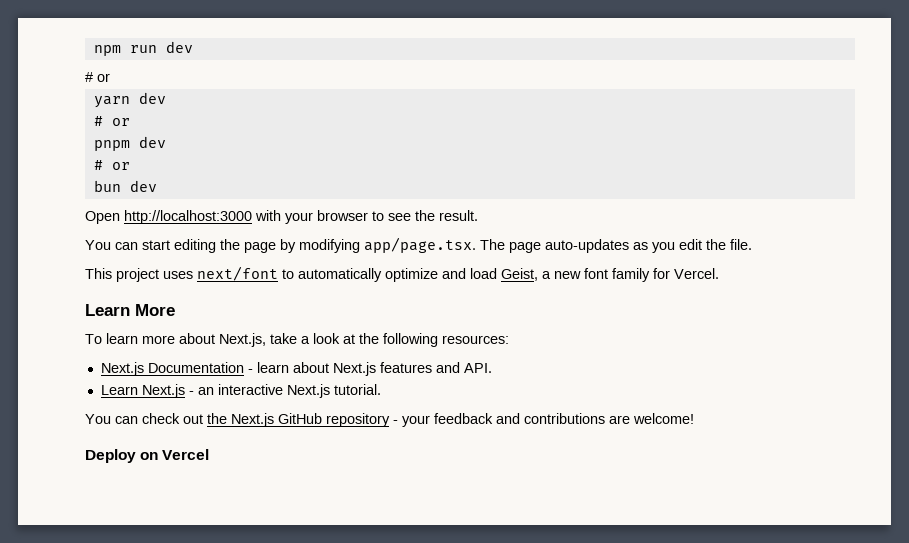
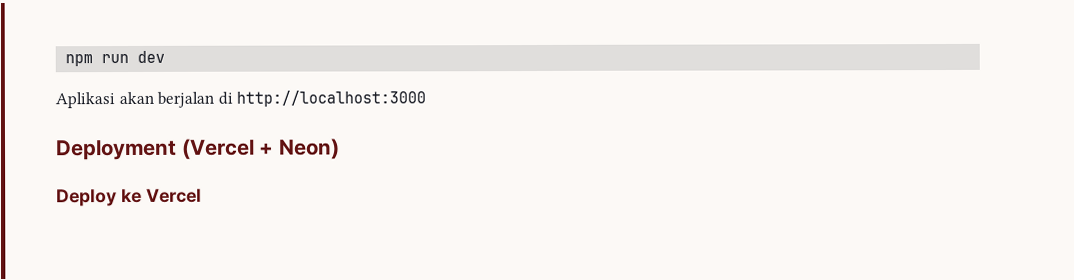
[85,72,110,82] [93,92,166,108] [93,116,130,126] [93,136,166,151] [93,160,130,170] [93,180,157,192] [85,210,478,224] [85,237,752,253] [85,266,719,282] [85,304,175,316] [85,333,509,347] [100,362,492,376] [100,384,381,398] [85,413,694,427] # or // yarn dev // # or // pnpm dev // # or // bun dev // Open http://localhost:3000 with your browser to see the result. // You can start editing the page by modifying app/page.tsx. The page auto-updates as you edit the file. // This project uses next/font to automatically optimize and load Geist, a new font family for Vercel. // Learn More // To learn more about Next.js, take a look at the following resources: // Next.js Documentation - learn about Next.js features and API. // Learn Next.js - an interactive Next.js tutorial. // You can check out the Next.js GitHub repository - your feedback and contributions are welcome! -> [55,90,427,109] [55,138,341,161] Aplikasi akan berjalan di http://localhost:3000 // Deployment (Vercel + Neon)
[140,452,159,460] on -> [120,188,142,204] ke

